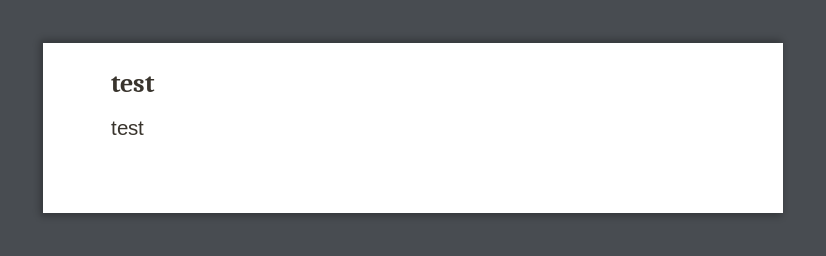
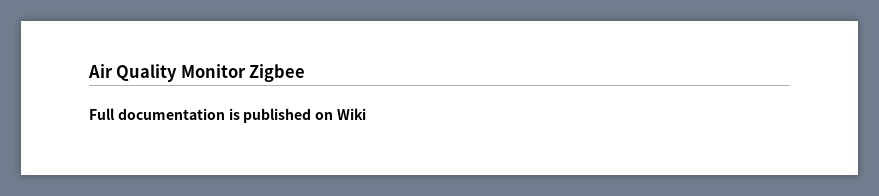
[111,76,155,92] [111,121,144,135] test // test -> [88,64,306,82] [89,108,366,123] Air Quality Monitor Zigbee // Full documentation is published on Wiki

